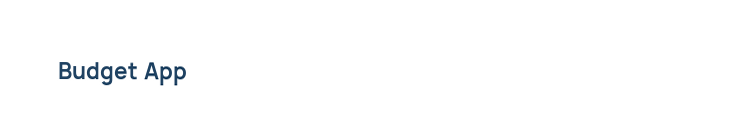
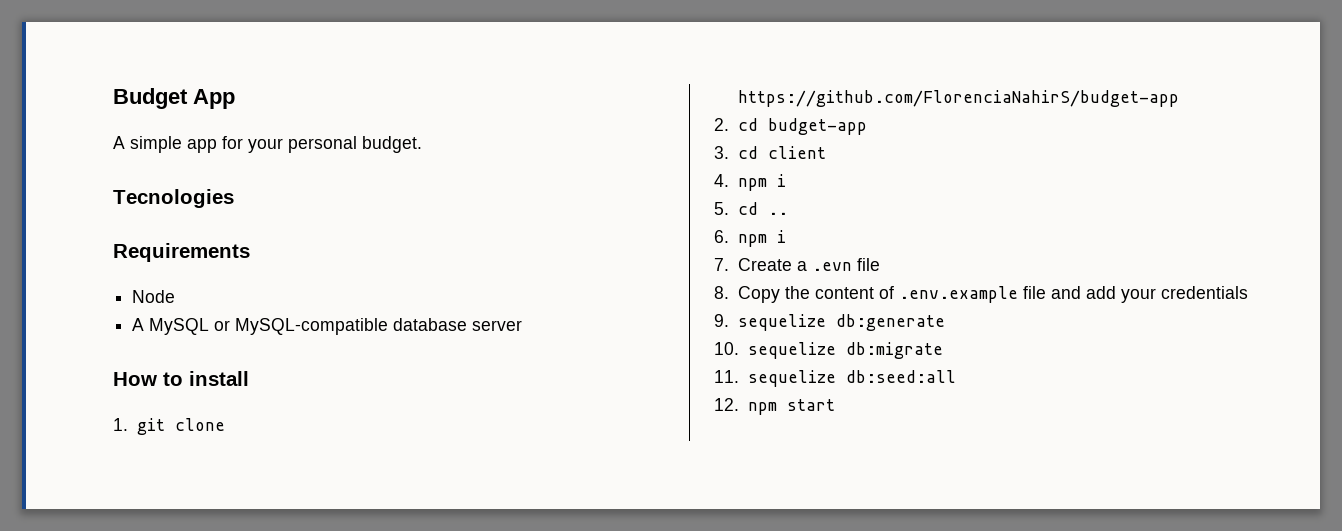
(189, 74) none -> [113,136,422,153] [113,189,234,208] [113,243,250,262] [132,290,176,303] [132,318,523,335] [113,371,249,386] [113,418,226,435] [738,90,1180,107] [714,118,868,135] [714,146,827,159] [714,174,787,191] [714,202,789,215] [714,230,787,247] [714,258,881,271] [714,286,1249,303] [714,314,946,331] [714,342,943,359] [714,370,956,387] [714,398,835,415] // A simple app for your personal budget. // Tecnologies // Requirements // Node // A MySQL or MySQL-compatible database server // How to install // 1. git clone https://github.com/FlorenciaNahirS/budget-app // 2. cd budget-app // 3. cd client // 4. npm i // 5. cd .. // 6. npm i // 7. Create a .evn file // 8. Copy the content of .env.example file and add your credentials // 9. sequelize db:generate // 10. sequelize db:migrate // 11. sequelize db:seed:all // 12. npm start

